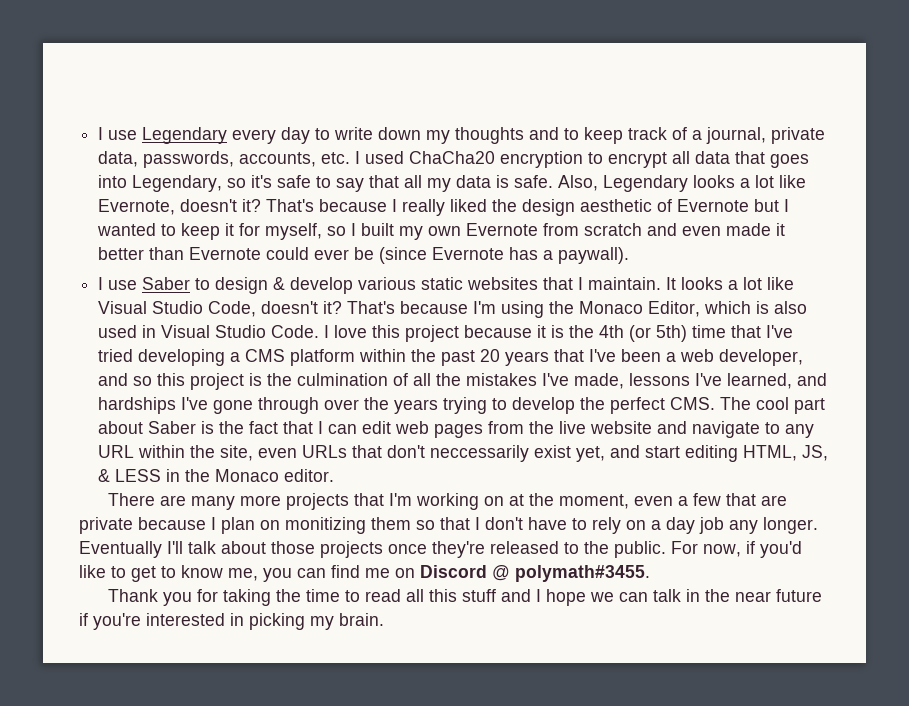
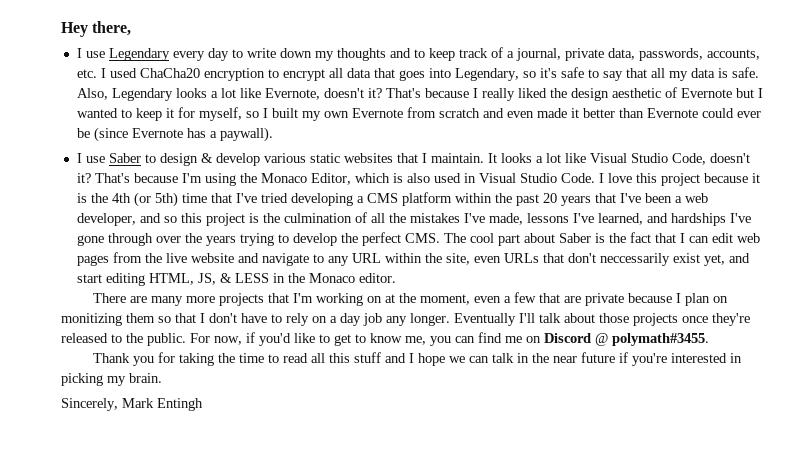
(98, 133) none -> [61,21,132,37] Hey there, //
(384, 619) none -> [61,398,203,411] // Sincerely, Mark Entingh

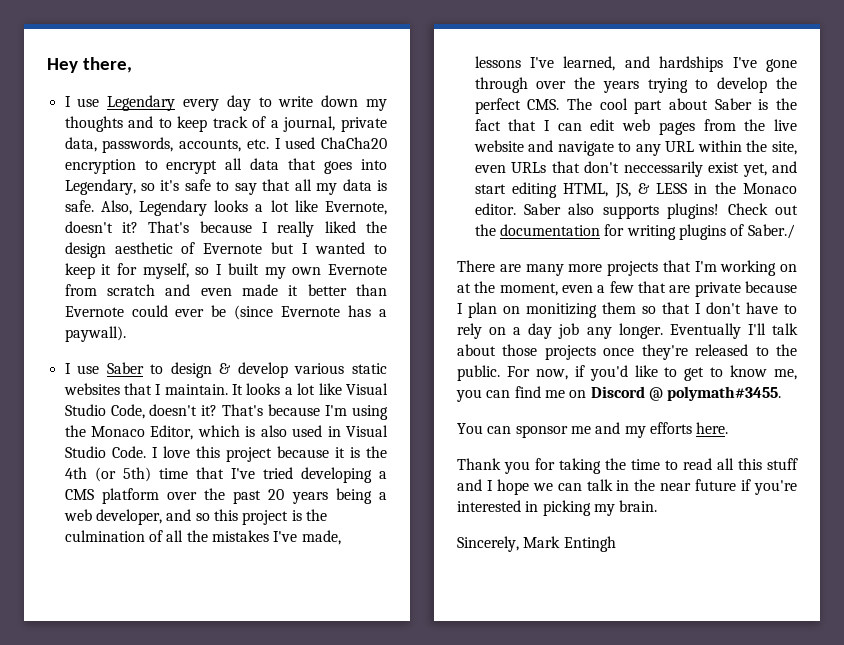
[454,193,492,203] within -> [166,492,197,500] over
[594,193,672,203] that I've been -> [335,488,372,504] being
(396, 278) none -> [524,203,798,219] [474,224,795,240] Saber also supports plugins! Check out the documentation for writing plugins of Saber./
(709, 339) none -> [457,422,729,438] // You can sponsor me and my efforts here.

